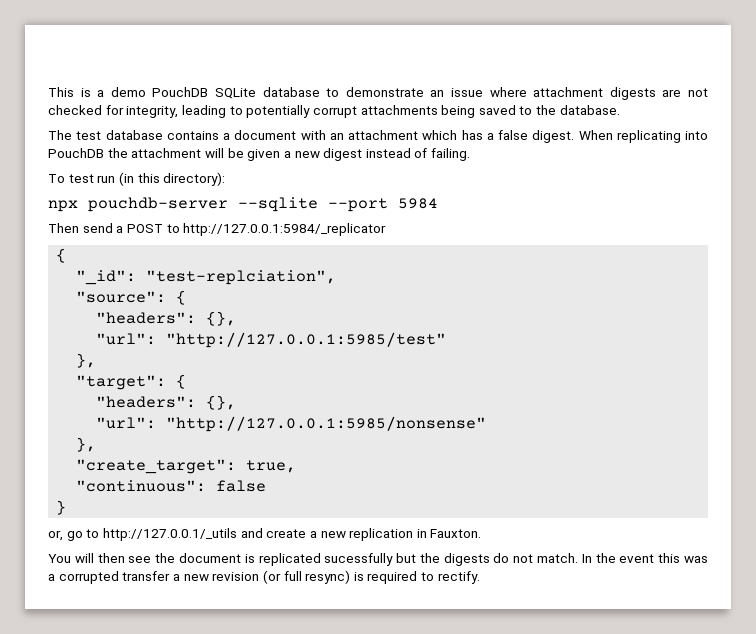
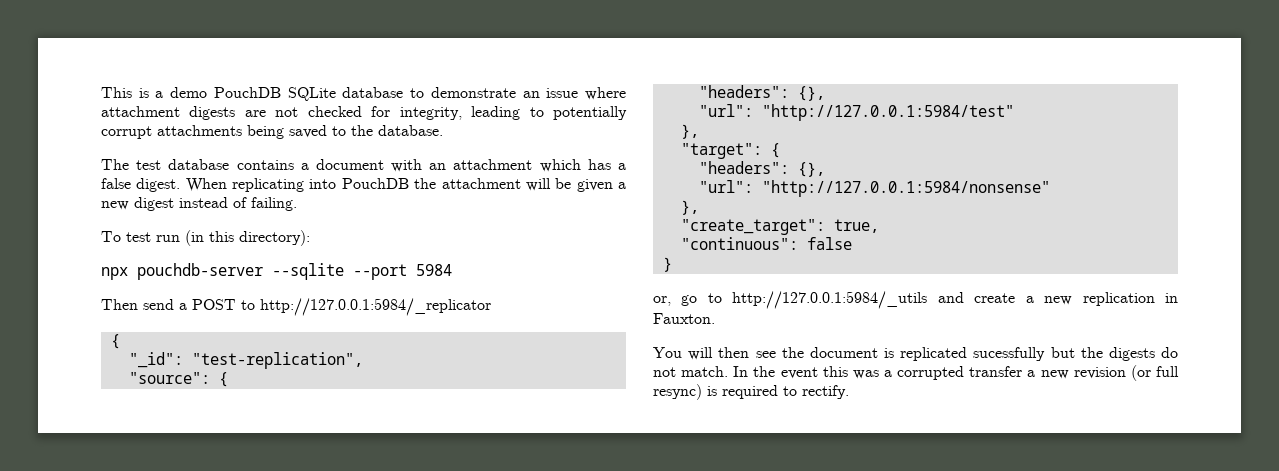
[146,270,337,285] "test-replciation", -> [191,352,363,369] "test-replication",
[166,332,447,348] "http://127.0.0.1:5985/test" -> [761,104,1014,121] "http://127.0.0.1:5984/test"
[166,416,487,432] "http://127.0.0.1:5985/nonsense" -> [761,180,1050,197] "http://127.0.0.1:5984/nonsense"
[102,528,237,541] http://127.0.0.1/_utils -> [732,291,928,309] http://127.0.0.1:5984/_utils

